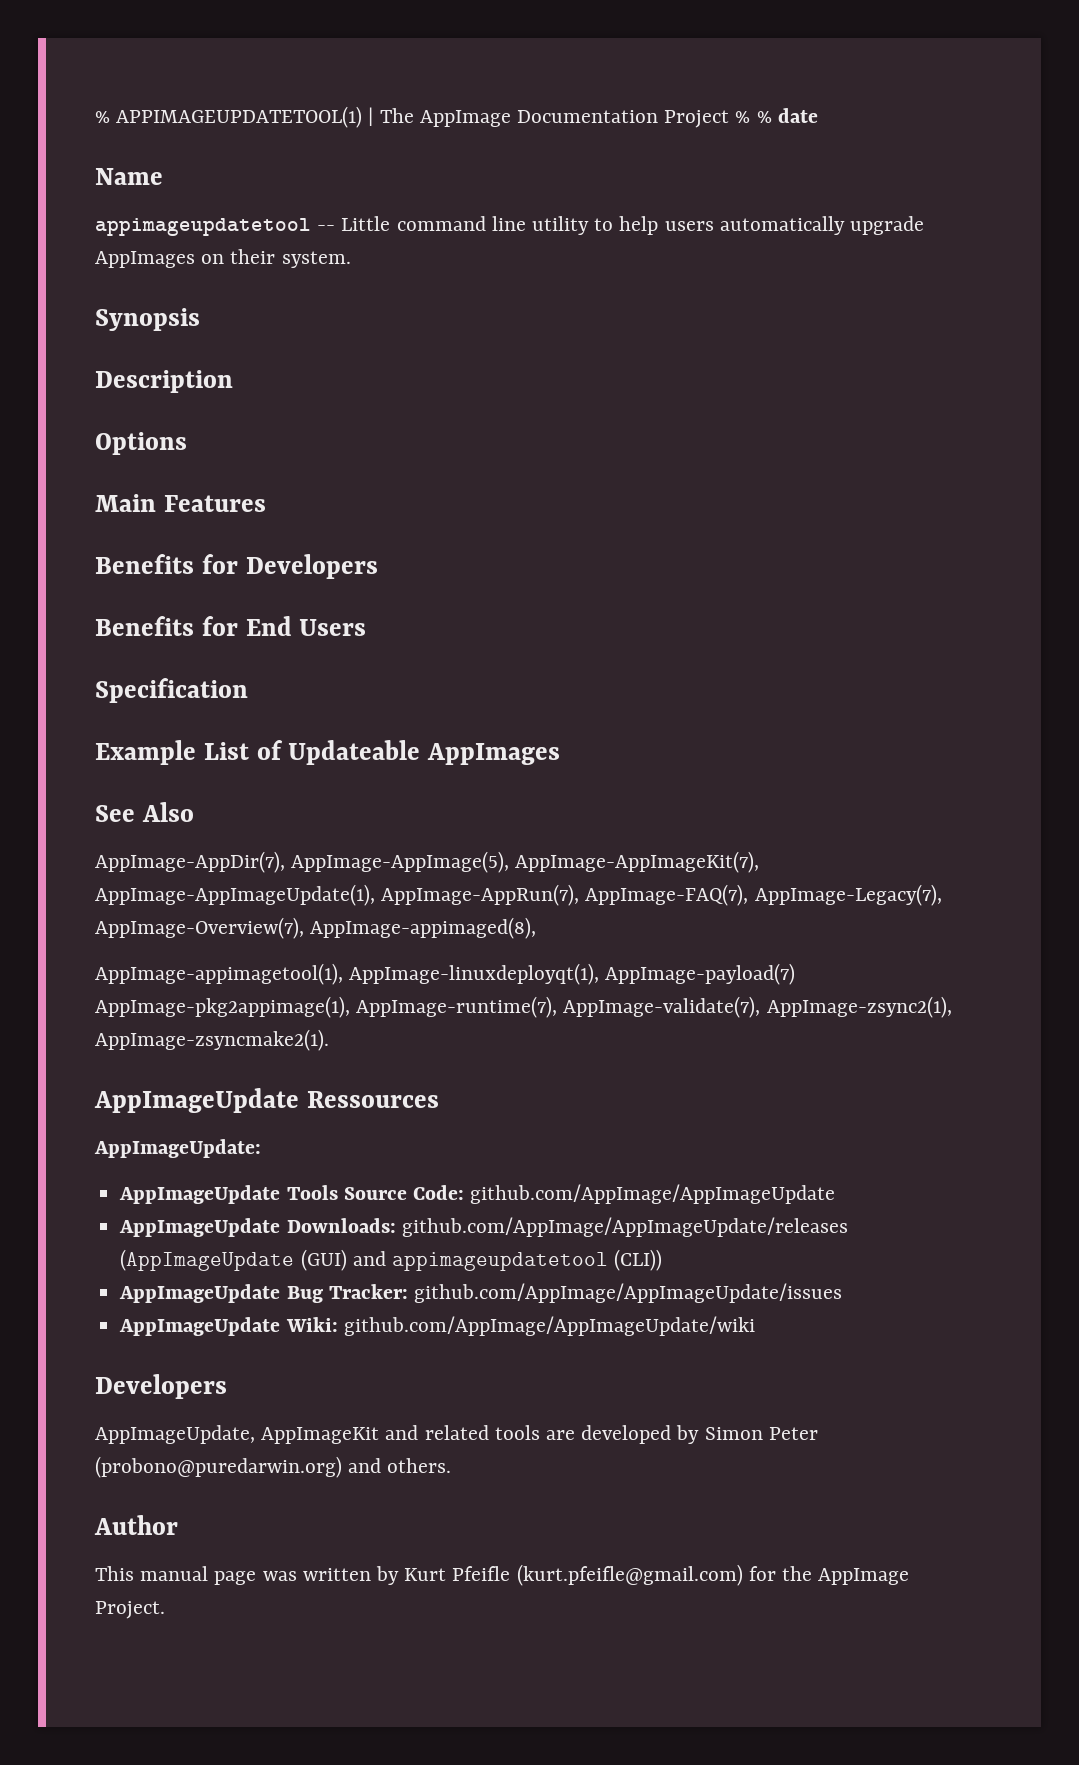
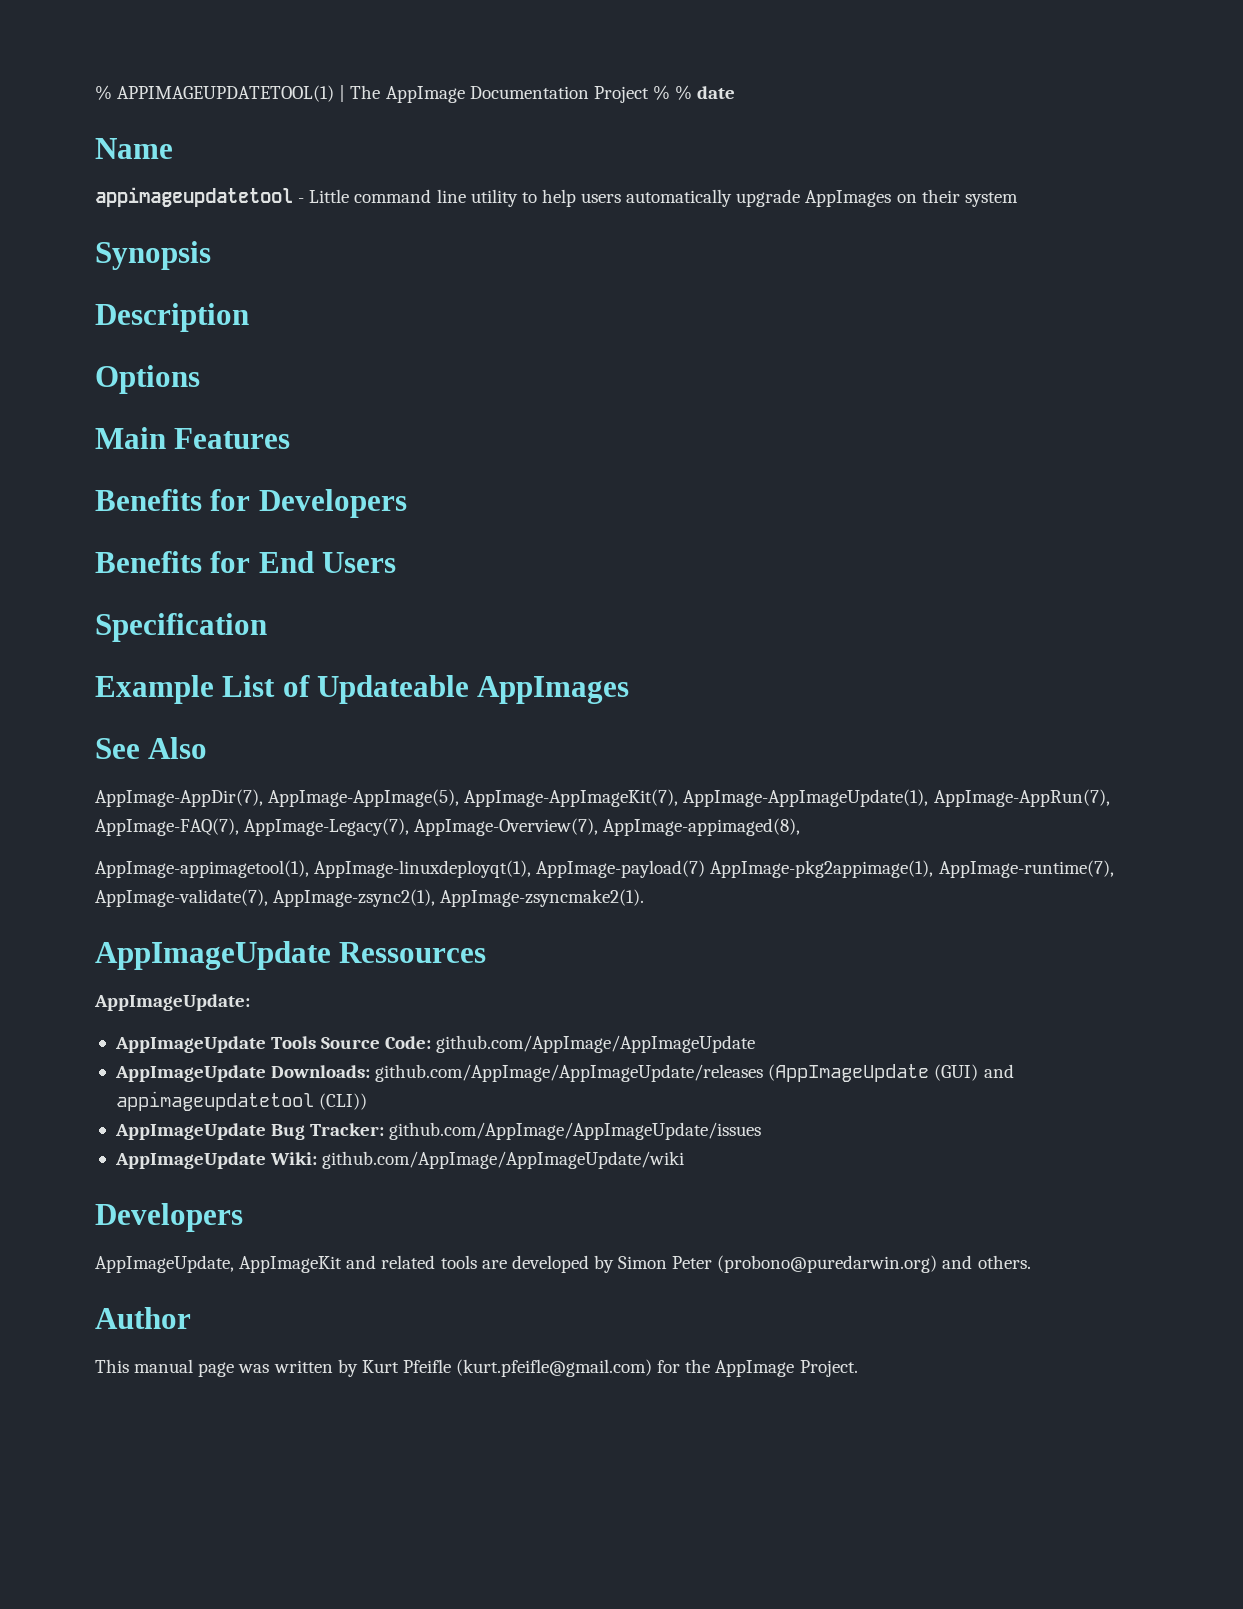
[317,225,336,231] -- -> [298,198,305,203] -
[281,251,351,268] system. -> [964,192,1018,207] system

